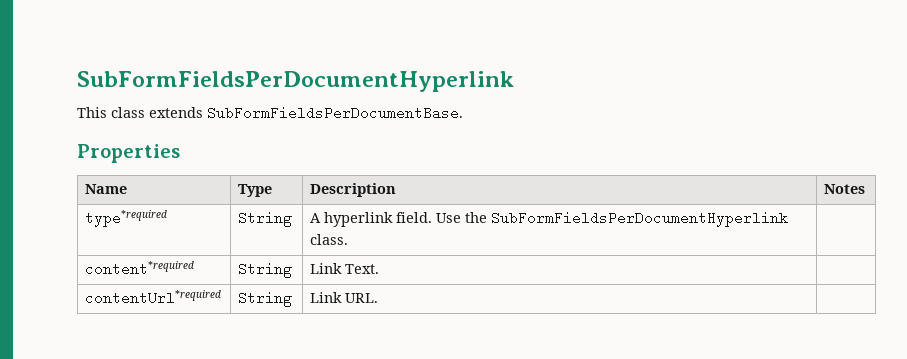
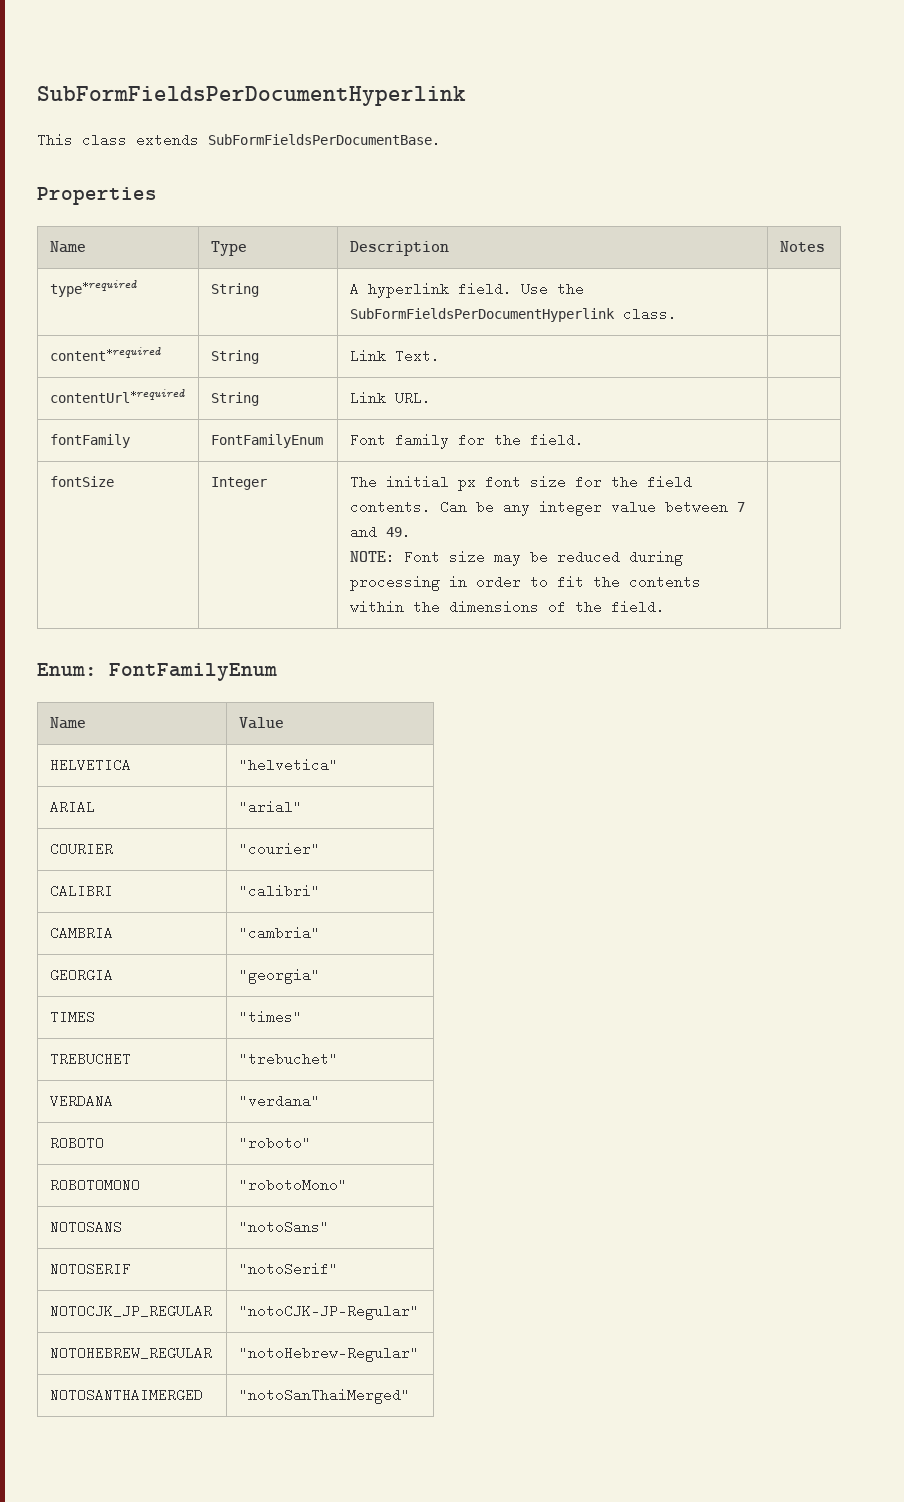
(379, 298) none -> [50,434,131,448] [211,434,324,448] [350,433,585,449] [50,476,115,487] [211,477,268,490] [350,475,693,491] [350,500,746,516] [350,525,412,539] [350,550,684,566] [350,575,702,591] [350,600,666,614] [37,663,277,681] [50,717,87,729] [239,717,285,729] [50,758,132,772] [239,758,339,772] [50,800,96,814] [239,800,303,814] [50,842,114,856] [239,842,321,856] [50,884,114,898] [239,884,321,898] [50,926,114,940] [239,926,321,940] [50,968,114,982] [239,968,321,984] [50,1010,96,1024] [239,1010,303,1024] [50,1052,132,1066] [239,1052,339,1066] [50,1094,114,1108] [239,1094,321,1108] [50,1136,105,1150] [239,1136,312,1150] [50,1178,141,1192] [239,1178,348,1192] [50,1220,123,1234] [239,1220,330,1234] [50,1262,132,1276] [239,1262,339,1276] [50,1304,213,1318] [239,1304,420,1320] [50,1346,213,1360] [239,1346,420,1362] [50,1388,204,1402] [239,1388,411,1404] // fontFamily | FontFamilyEnum | Font family for the field. | // fontSize | Integer | The initial px font size for the field contents. Can be any integer value between 7 and 49. // NOTE: Font size may be reduced during processing in order to fit the contents within the dimensions of the field. | // Enum: FontFamilyEnum // Name | Value // HELVETICA | "helvetica" // ARIAL | "arial" // COURIER | "courier" // CALIBRI | "calibri" // CAMBRIA | "cambria" // GEORGIA | "georgia" // TIMES | "times" // TREBUCHET | "trebuchet" // VERDANA | "verdana" // ROBOTO | "roboto" // ROBOTOMONO | "robotoMono" // NOTOSANS | "notoSans" // NOTOSERIF | "notoSerif" // NOTOCJK_JP_REGULAR | "notoCJK-JP-Regular" // NOTOHEBREW_REGULAR | "notoHebrew-Regular" // NOTOSANTHAIMERGED | "notoSanThaiMerged"

